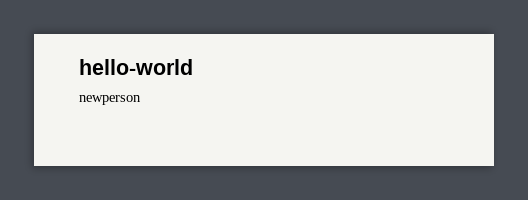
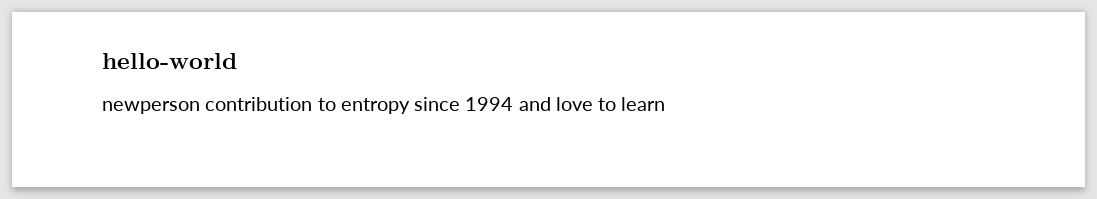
(141, 100) none -> [205,97,666,114] contribution to entropy since 1994 and love to learn

